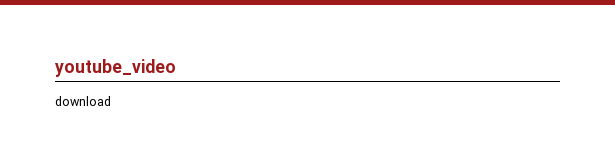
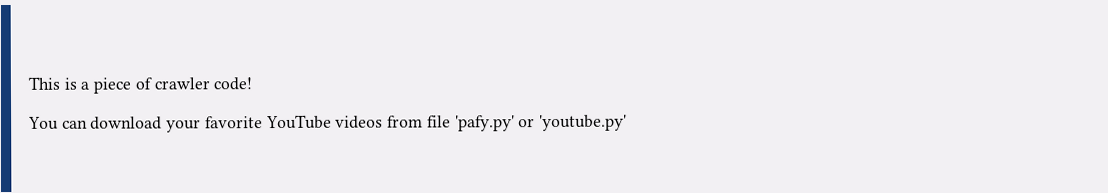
[55,59,176,77] [55,96,111,106] youtube_video // download -> [28,76,253,94] [28,114,627,133] This is a piece of crawler code! // You can download your favorite YouTube videos from file 'pafy.py' or 'youtube.py'

